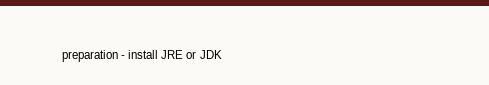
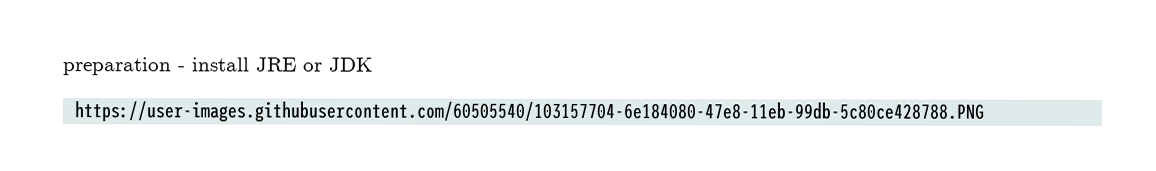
(222, 54) none -> [74,101,985,124] // https://user-images.githubusercontent.com/60505540/103157704-6e184080-47e8-11eb-99db-5c80ce428788.PNG

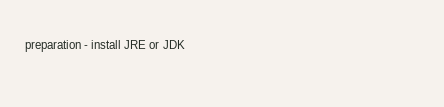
[74,101,985,124] // https://user-images.githubusercontent.com/60505540/103157704-6e184080-47e8-11eb-99db-5c80ce428788.PNG -> (185, 44) none

